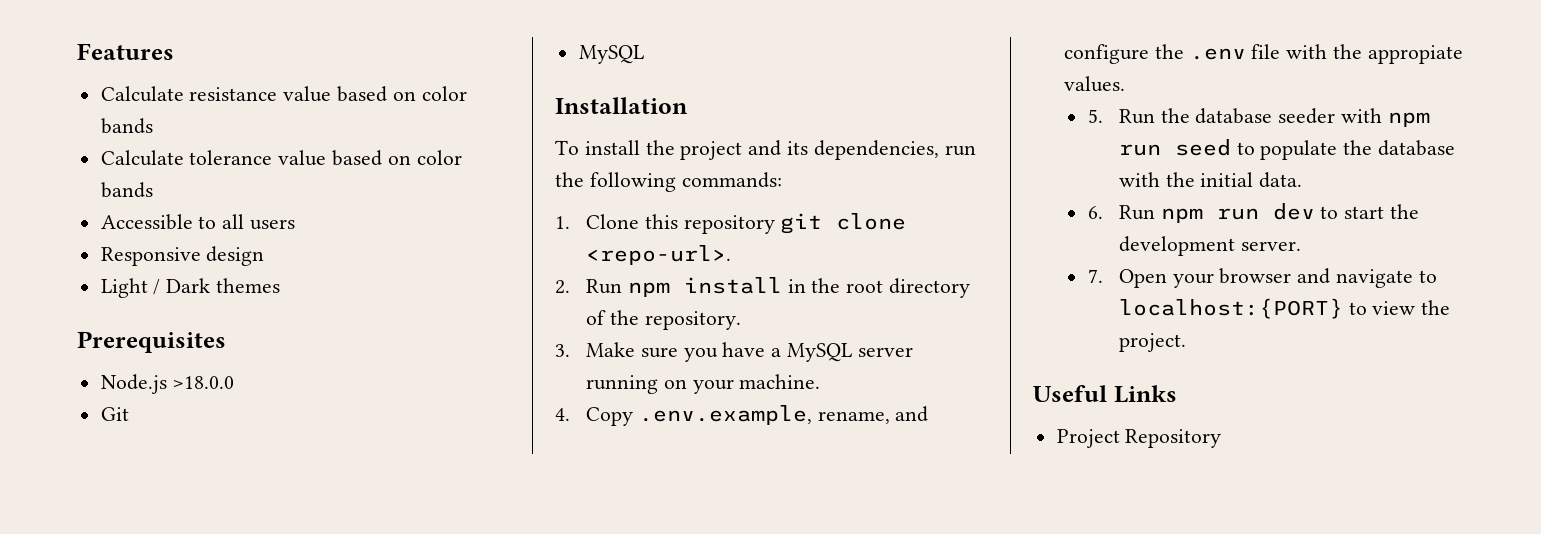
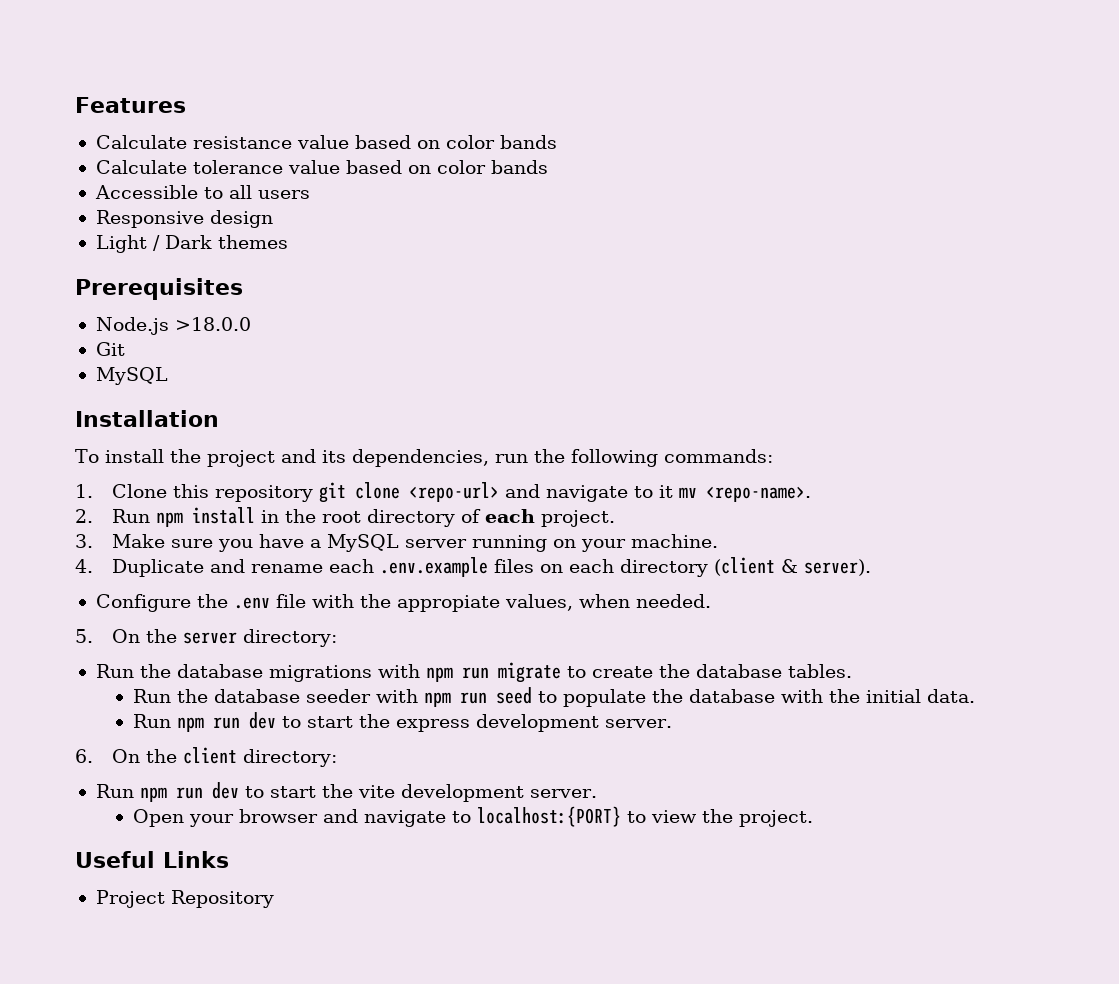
[586,245,732,265] <repo-url>. -> [409,482,812,502] <repo-url> and navigate to it mv <repo-name>.
[609,310,741,330] the repository. -> [485,509,616,527] each project.
[586,405,929,426] [1064,44,1150,64] Copy .env.example, rename, and configure -> [112,557,872,577] [95,594,191,612] Duplicate and rename each .env.example files on each directory (client & server). // Configure
[1064,76,1126,92] [1087,109,1103,123] values. // 5. -> [504,594,711,611] [75,629,338,647] [95,662,852,683] values, when needed. // 5. On the server directory: // Run the database migrations with npm run migrate to create the database tables. //
[1087,203,1419,223] [1118,236,1301,256] [1087,269,1103,283] 6. Run npm run dev to start the development server. // 7. -> [133,712,673,732] [75,747,338,767] [95,782,597,802] Run npm run dev to start the express development server. // 6. On the client directory: // Run npm run dev to start the vite development server. //

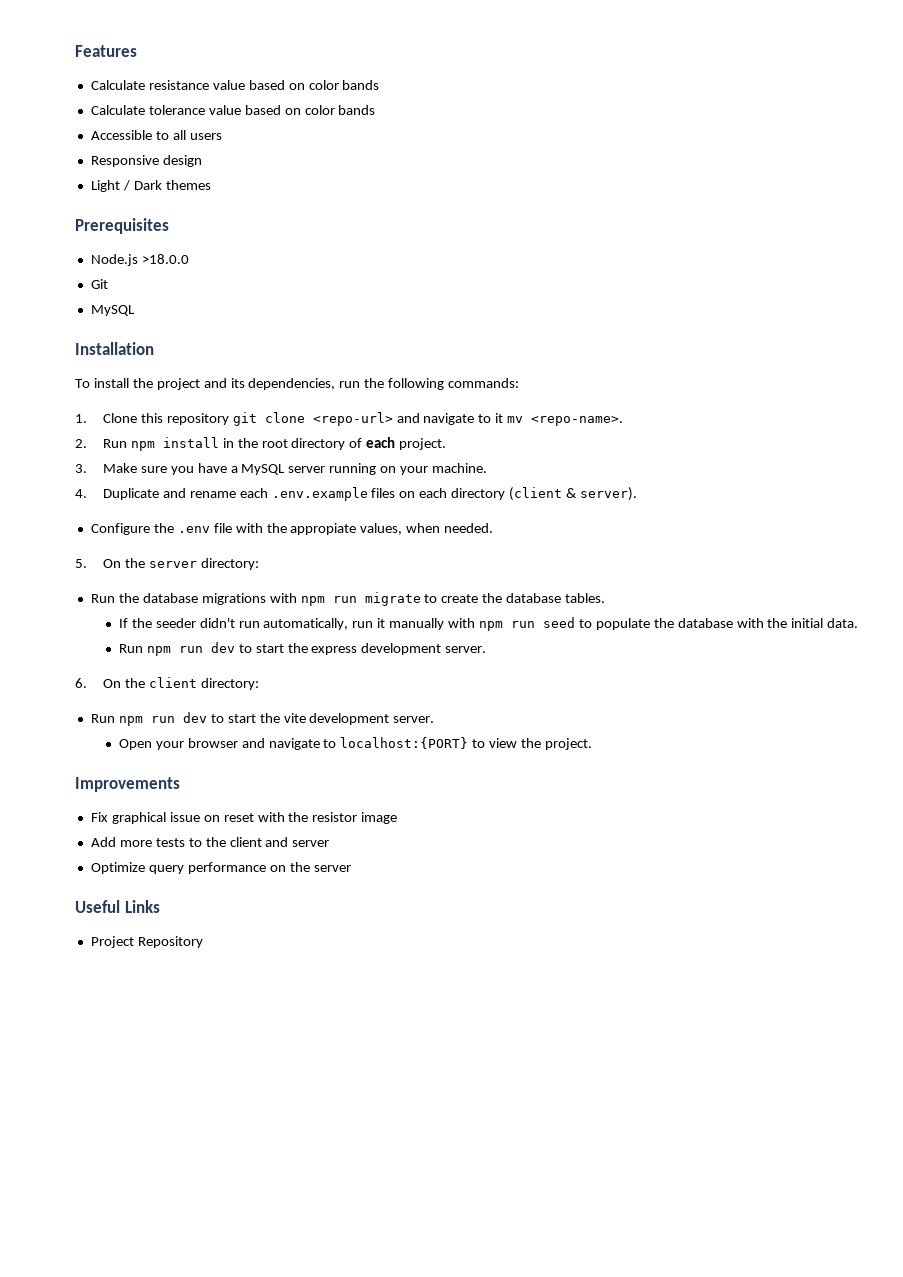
[133,689,372,703] Run the database seeder -> [118,618,445,630] If the seeder didn't run automatically, run it manually
(814, 818) none -> [75,777,180,792] [90,812,398,824] [90,837,330,847] [90,862,351,874] // Improvements // Fix graphical issue on reset with the resistor image // Add more tests to the client and server // Optimize query performance on the server

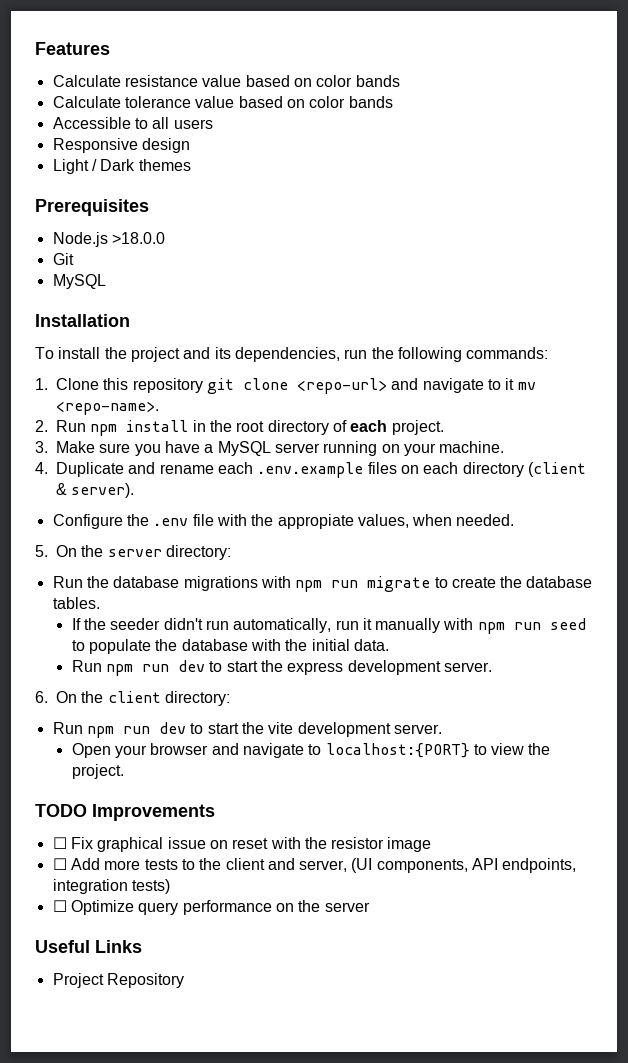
(592, 744) none -> [35,804,87,817] TODO
(180, 784) none -> [52,837,67,849] ☐
(398, 818) none -> [52,858,67,870] ☐
[292,840,330,847] server // -> [299,858,577,873] [52,879,170,894] [52,900,67,912] server, (UI components, API endpoints, integration tests) // ☐

